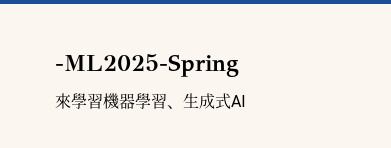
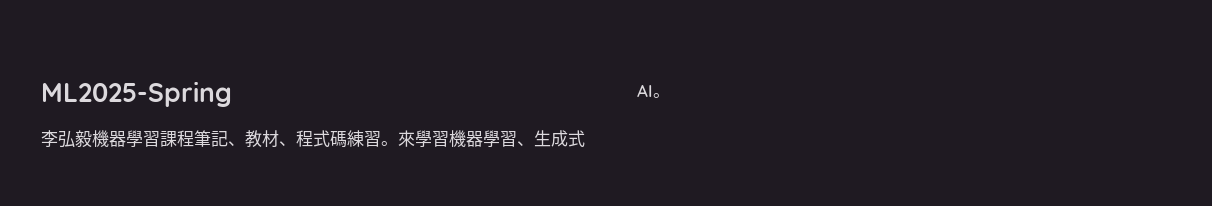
[55,54,239,77] -ML2025-Spring // -> [41,81,232,107] [41,130,398,148] ML2025-Spring // 李弘毅機器學習課程筆記、教材、程式碼練習。
(246, 101) none -> [653,93,670,98] 。

